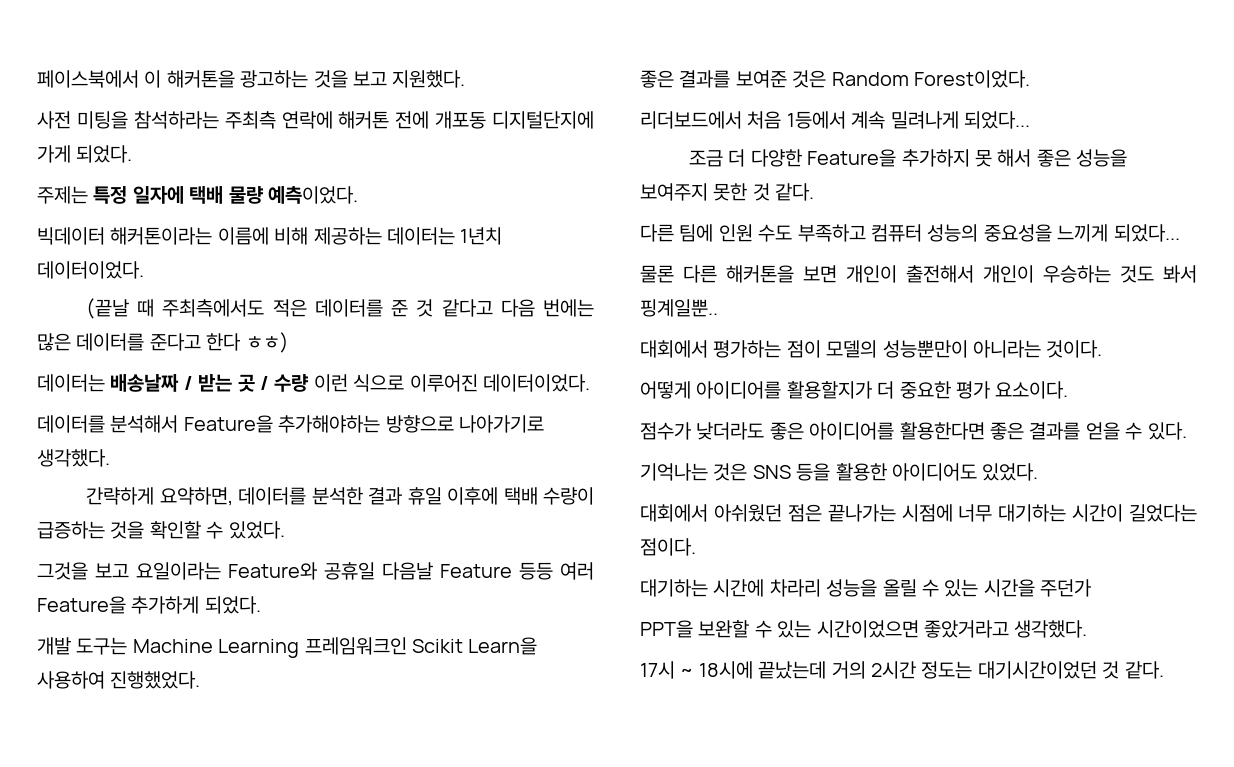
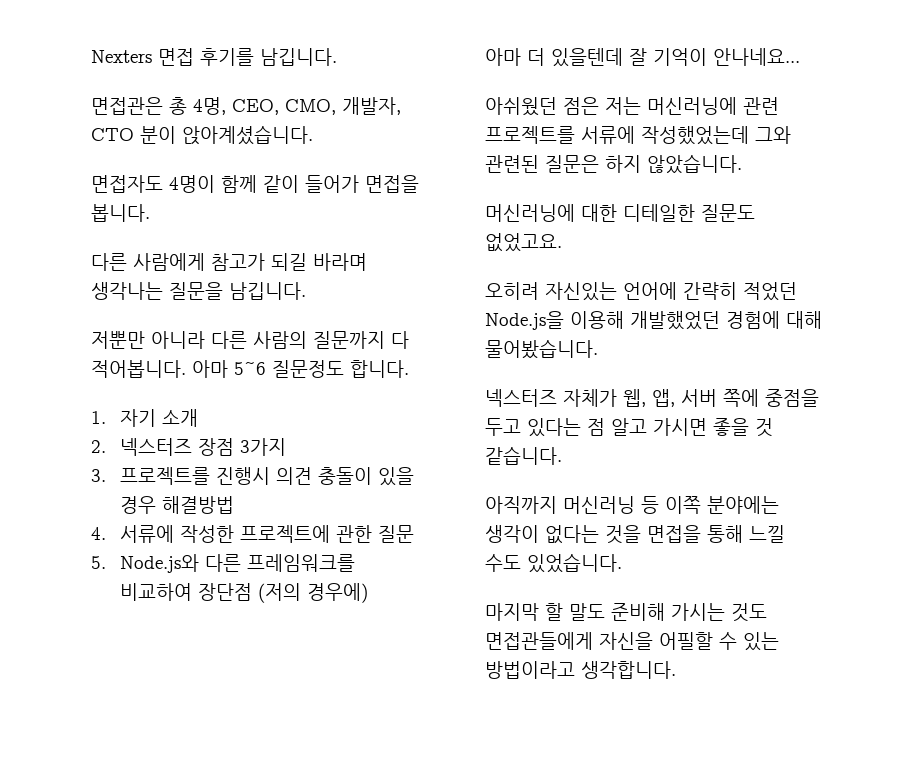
[37,70,466,88] [37,111,594,129] [37,145,133,163] [37,186,358,204] [37,227,503,245] [37,261,144,279] [86,298,595,319] [37,332,289,353] [37,374,590,392] [37,415,544,433] [37,449,110,467] [86,487,595,506] [37,521,285,539] [37,562,594,580] [37,596,261,614] [37,637,538,658] [37,671,201,689] [640,70,1030,88] [640,111,1030,129] [689,149,1128,167] [640,183,815,201] [640,224,1180,242] [640,265,1197,283] [640,299,718,317] [640,340,1103,358] [640,381,1069,399] [640,422,1187,440] [640,463,1039,481] [640,504,1197,522] [640,538,696,556] [640,579,1092,597] [640,620,1088,638] [640,661,1164,679] 페이스북에서 이 해커톤을 광고하는 것을 보고 지원했다. // 사전 미팅을 참석하라는 주최측 연락에 해커톤 전에 개포동 디지털단지에 가게 되었다. // 주제는 특정 일자에 택배 물량 예측이었다. // 빅데이터 해커톤이라는 이름에 비해 제공하는 데이터는 1년치 데이터이었다. // (끝날 때 주최측에서도 적은 데이터를 준 것 같다고 다음 번에는 많은 데이터를 준다고 한다 ㅎㅎ) // 데이터는 배송날짜 / 받는 곳 / 수량 이런 식으로 이루어진 데이터이었다. // 데이터를 분석해서 Feature을 추가해야하는 방향으로 나아가기로 생각했다. // 간략하게 요약하면, 데이터를 분석한 결과 휴일 이후에 택배 수량이 급증하는 것을 확인할 수 있었다. // 그것을 보고 요일이라는 Feature와 공휴일 다음날 Feature 등등 여러 Feature을 추가하게 되었다. // 개발 도구는 Machine Learning 프레임워크인 Scikit Learn을 사용하여 진행했었다. // 좋은 결과를 보여준 것은 Random Forest이었다. // 리더보드에서 처음 1등에서 계속 밀려나게 되었다... // 조금 더 다양한 Feature을 추가하지 못 해서 좋은 성능을 보여주지 못한 것 같다. // 다른 팀에 인원 수도 부족하고 컴퓨터 성능의 중요성을 느끼게 되었다... // 물론 다른 해커톤을 보면 개인이 출전해서 개인이 우승하는 것도 봐서 핑계일뿐.. // 대회에서 평가하는 점이 모델의 성능뿐만이 아니라는 것이다. // 어떻게 아이디어를 활용할지가 더 중요한 평가 요소이다. // 점수가 낮더라도 좋은 아이디어를 활용한다면 좋은 결과를 얻을 수 있다. // 기억나는 것은 SNS 등을 활용한 아이디어도 있었다. // 대회에서 아쉬웠던 점은 끝나가는 시점에 너무 대기하는 시간이 길었다는 점이다. // 대기하는 시간에 차라리 성능을 올릴 수 있는 시간을 주던가 // PPT을 보완할 수 있는 시간이었으면 좋았거라고 생각했다. // 17시 ~ 18시에 끝났는데 거의 2시간 정도는 대기시간이었던 것 같다. -> [91,48,337,66] [91,97,401,115] [91,125,313,145] [91,175,419,193] [91,204,150,222] [91,253,367,271] [91,282,306,300] [91,331,409,349] [91,360,409,378] [91,409,198,427] [91,438,286,456] [91,467,414,486] [119,496,234,514] [91,525,414,543] [91,554,355,573] [119,583,368,603] [485,48,800,67] [485,97,779,116] [485,126,791,145] [485,154,742,174] [485,204,755,222] [485,233,562,252] [485,282,797,301] [485,311,822,330] [485,339,598,359] [485,389,819,407] [485,418,773,437] [485,446,562,465] [485,496,779,514] [485,525,785,544] [485,553,622,573] [485,603,767,622] [485,632,779,651] [485,661,676,679] Nexters 면접 후기를 남깁니다. // 면접관은 총 4명, CEO, CMO, 개발자, CTO 분이 앉아계셨습니다. // 면접자도 4명이 함께 같이 들어가 면접을 봅니다. // 다른 사람에게 참고가 되길 바라며 생각나는 질문을 남깁니다. // 저뿐만 아니라 다른 사람의 질문까지 다 적어봅니다. 아마 5~6 질문정도 합니다. // 1. 자기 소개 // 2. 넥스터즈 장점 3가지 // 3. 프로젝트를 진행시 의견 충돌이 있을 경우 해결방법 // 4. 서류에 작성한 프로젝트에 관한 질문 // 5. Node.js와 다른 프레임워크를 비교하여 장단점 (저의 경우에) // 아마 더 있을텐데 잘 기억이 안나네요... // 아쉬웠던 점은 저는 머신러닝에 관련 프로젝트를 서류에 작성했었는데 그와 관련된 질문은 하지 않았습니다. // 머신러닝에 대한 디테일한 질문도 없었고요. // 오히려 자신있는 언어에 간략히 적었던 Node.js을 이용해 개발했었던 경험에 대해 물어봤습니다. // 넥스터즈 자체가 웹, 앱, 서버 쪽에 중점을 두고 있다는 점 알고 가시면 좋을 것 같습니다. // 아직까지 머신러닝 등 이쪽 분야에는 생각이 없다는 것을 면접을 통해 느낄 수도 있었습니다. // 마지막 할 말도 준비해 가시는 것도 면접관들에게 자신을 어필할 수 있는 방법이라고 생각합니다.

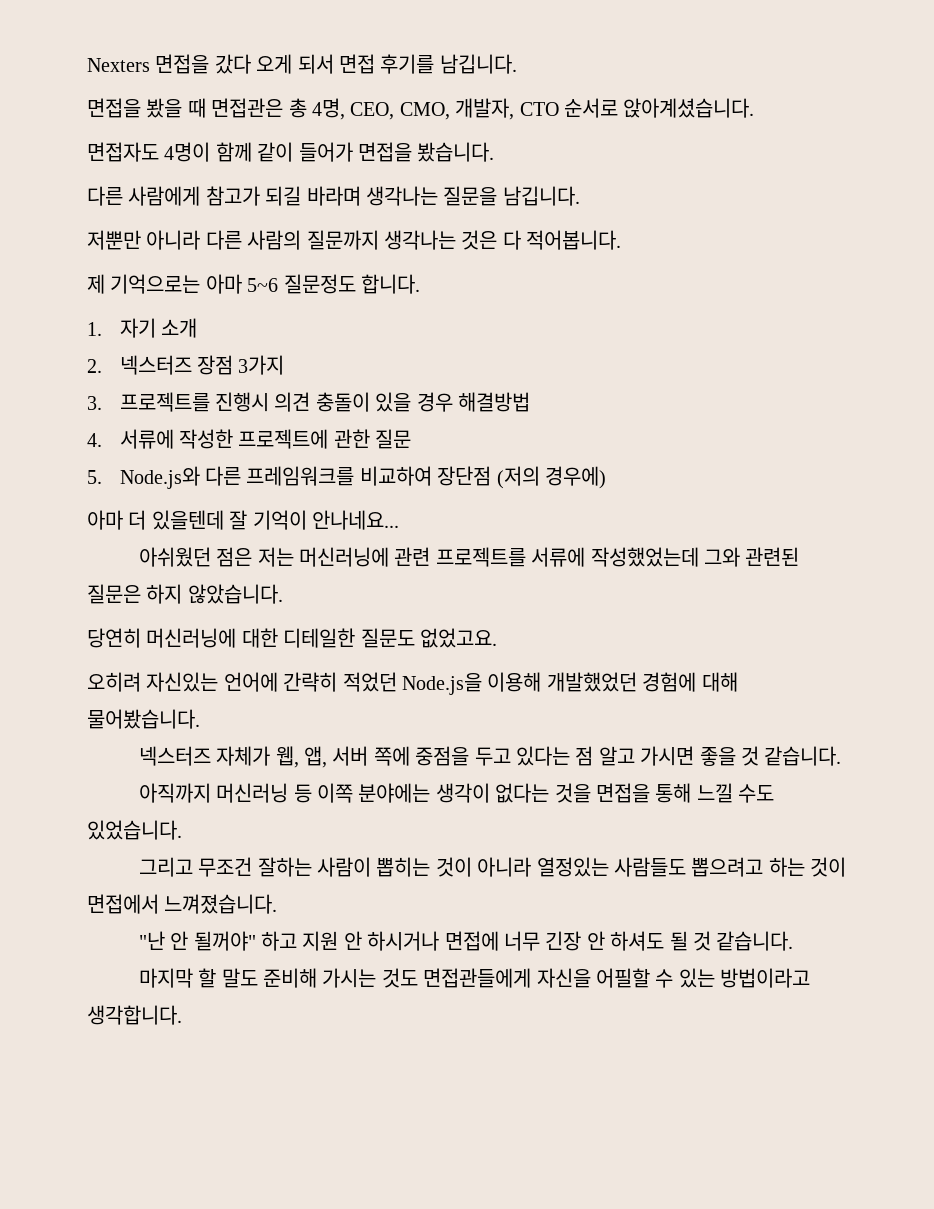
(152, 56) none -> [155,54,334,74] 면접을 갔다 오게 되서
(337, 57) none -> [87,98,206,118] 면접을 봤을 때
[140,126,176,144] 분이 -> [563,98,618,118] 순서로
[91,204,150,222] 봅니다. -> [417,142,495,162] 봤습니다.
(385, 340) none -> [384,230,498,250] 생각나는 것은
(186, 369) none -> [87,274,201,294] // 제 기억으로는
(742, 164) none -> [87,628,141,648] 당연히
(622, 563) none -> [138,857,847,877] [87,894,278,914] [138,931,794,951] // 그리고 무조건 잘하는 사람이 뽑히는 것이 아니라 열정있는 사람들도 뽑으려고 하는 것이 면접에서 느껴졌습니다. // "난 안 될꺼야" 하고 지원 안 하시거나 면접에 너무 긴장 안 하셔도 될 것 같습니다.

